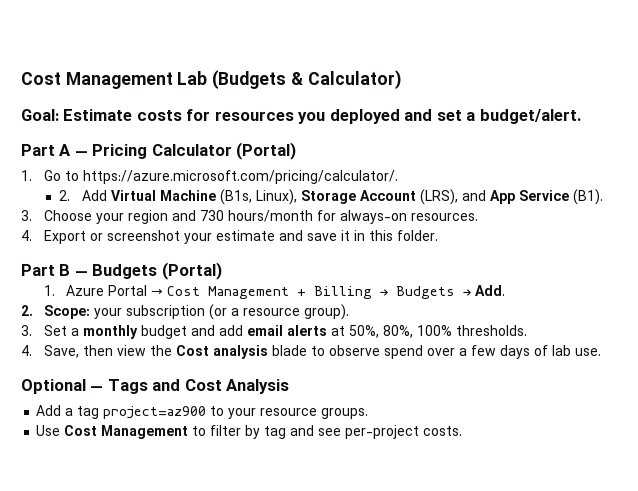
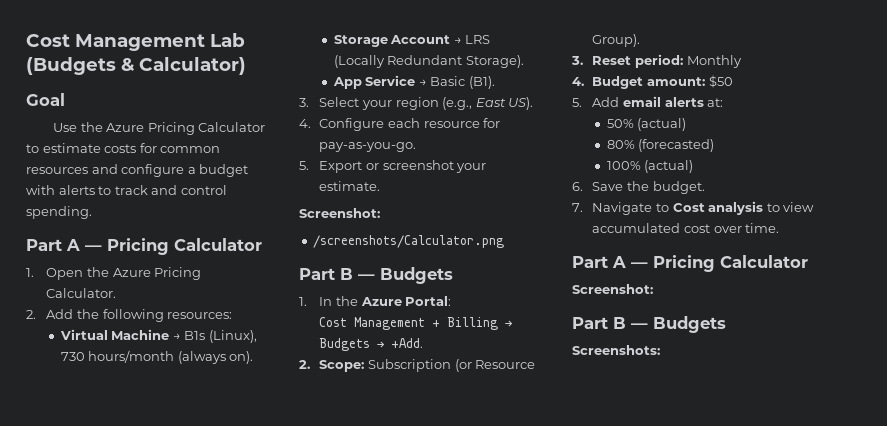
[21,109,581,124] [21,142,297,160] [21,170,398,184] [59,189,569,205] Goal: Estimate costs for resources you deployed and set a budget/alert. // Part A — Pricing Calculator (Portal) // 1. Go to https://azure.microsoft.com/pricing/calculator/. // 2. Add Virtual Machine (B1s, Linux), Storage Account (LRS), and App Service -> [26,93,65,106] [53,122,266,135] [26,143,221,153] [26,164,249,177] [26,185,227,195] [26,206,92,219] [26,238,262,255] [26,267,202,280] [46,288,117,298] [26,309,233,322] [59,329,257,343] [60,350,254,364] [333,35,491,47] [333,55,524,68] [332,75,466,89] Goal // Use the Azure Pricing Calculator to estimate costs for common resources and configure a budget with alerts to track and control spending. // Part A — Pricing Calculator // 1. Open the Azure Pricing Calculator. // 2. Add the following resources: // Virtual Machine → B1s (Linux), 730 hours/month (always on). // Storage Account → LRS (Locally Redundant Storage). // App Service → Basic
[43,210,92,221] Choose -> [319,97,360,107] Select
[171,210,478,224] [21,230,438,244] [21,262,222,280] [43,285,164,296] and 730 hours/month for always-on resources. // 4. Export or screenshot your estimate and save it in this folder. // Part B — Budgets (Portal) // 1. Azure Portal → -> [442,97,534,110] [299,118,501,131] [319,142,417,152] [299,160,487,173] [319,181,381,191] [299,208,380,218] [313,235,505,248] [299,267,453,284] [299,296,452,306] (e.g., East US). // 4. Configure each resource for pay-as-you-go. // 5. Export or screenshot your estimate. // Screenshot: // /screenshots/Calculator.png // Part B — Budgets // 1. In the Azure Portal: //
[475,285,506,296] Add. -> [391,338,424,348] +Add.
[93,304,349,320] [21,325,527,339] [21,345,601,359] [21,379,290,394] [36,405,369,419] [36,425,463,439] your subscription (or a resource group). // 3. Set a monthly budget and add email alerts at 50%, 80%, 100% thresholds. // 4. Save, then view the Cost analysis blade to observe spend over a few days of lab use. // Optional — Tags and Cost Analysis // Add a tag project=az900 to your resource groups. // Use Cost Management to filter by tag and see per-project costs. -> [367,359,536,372] [592,34,641,47] [571,54,742,68] [572,75,733,89] [572,96,724,107] [606,118,687,131] [606,139,715,152] [606,160,694,173] [572,181,705,194] [572,201,815,215] [592,223,780,233] [572,255,808,272] [572,284,653,294] [572,316,726,333] [572,345,660,355] Subscription (or Resource Group). // 3. Reset period: Monthly // 4. Budget amount: $50 // 5. Add email alerts at: // 50% (actual) // 80% (forecasted) // 100% (actual) // 6. Save the budget. // 7. Navigate to Cost analysis to view accumulated cost over time. // Part A — Pricing Calculator // Screenshot: // Part B — Budgets // Screenshots:

